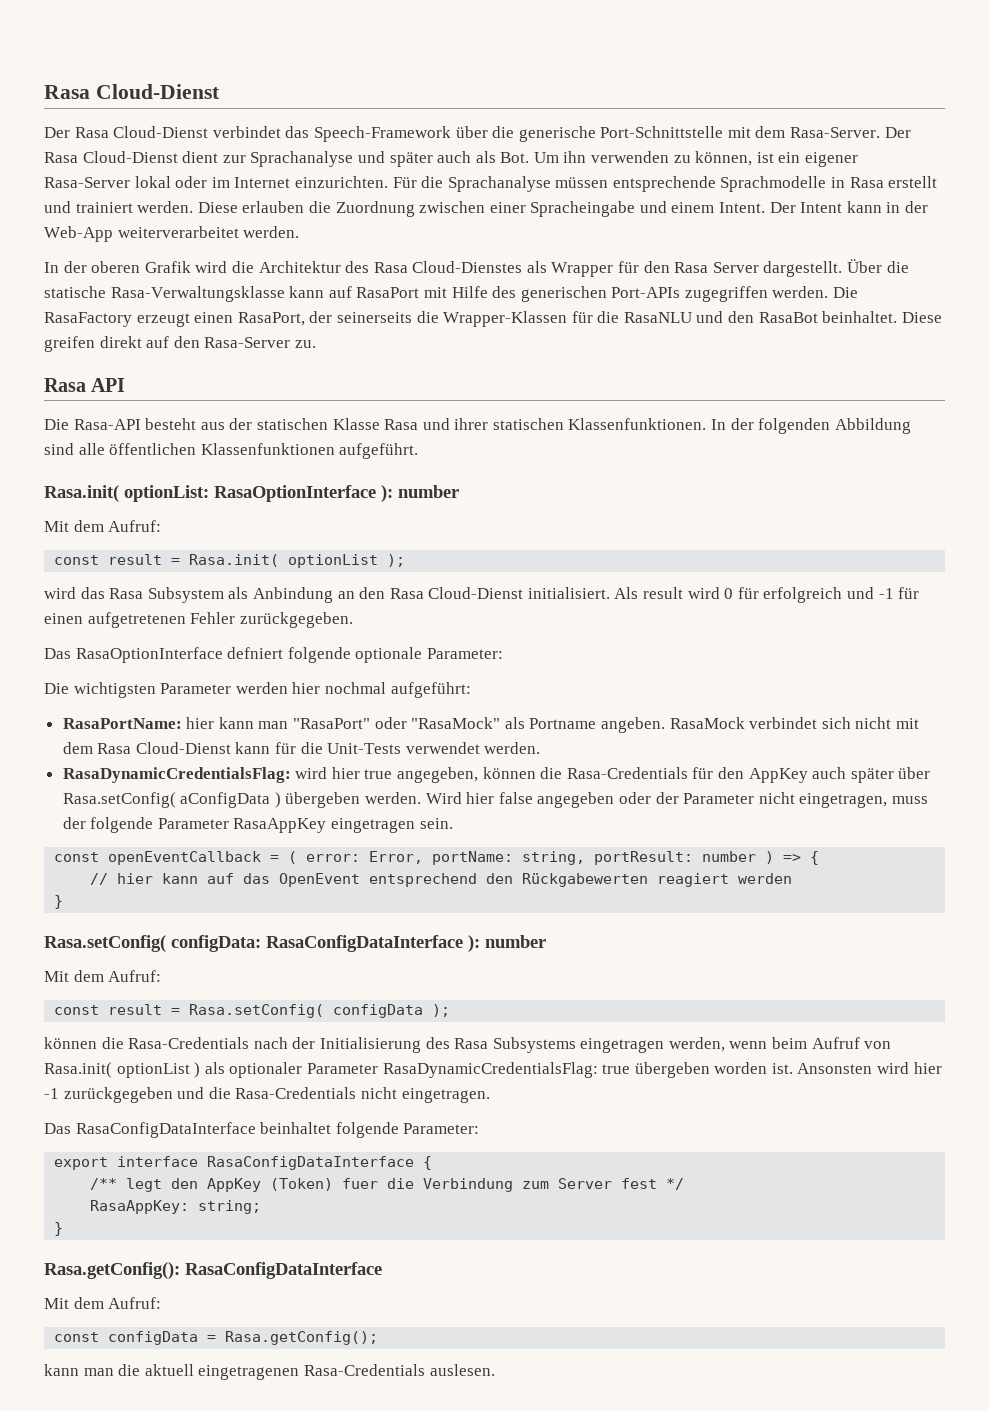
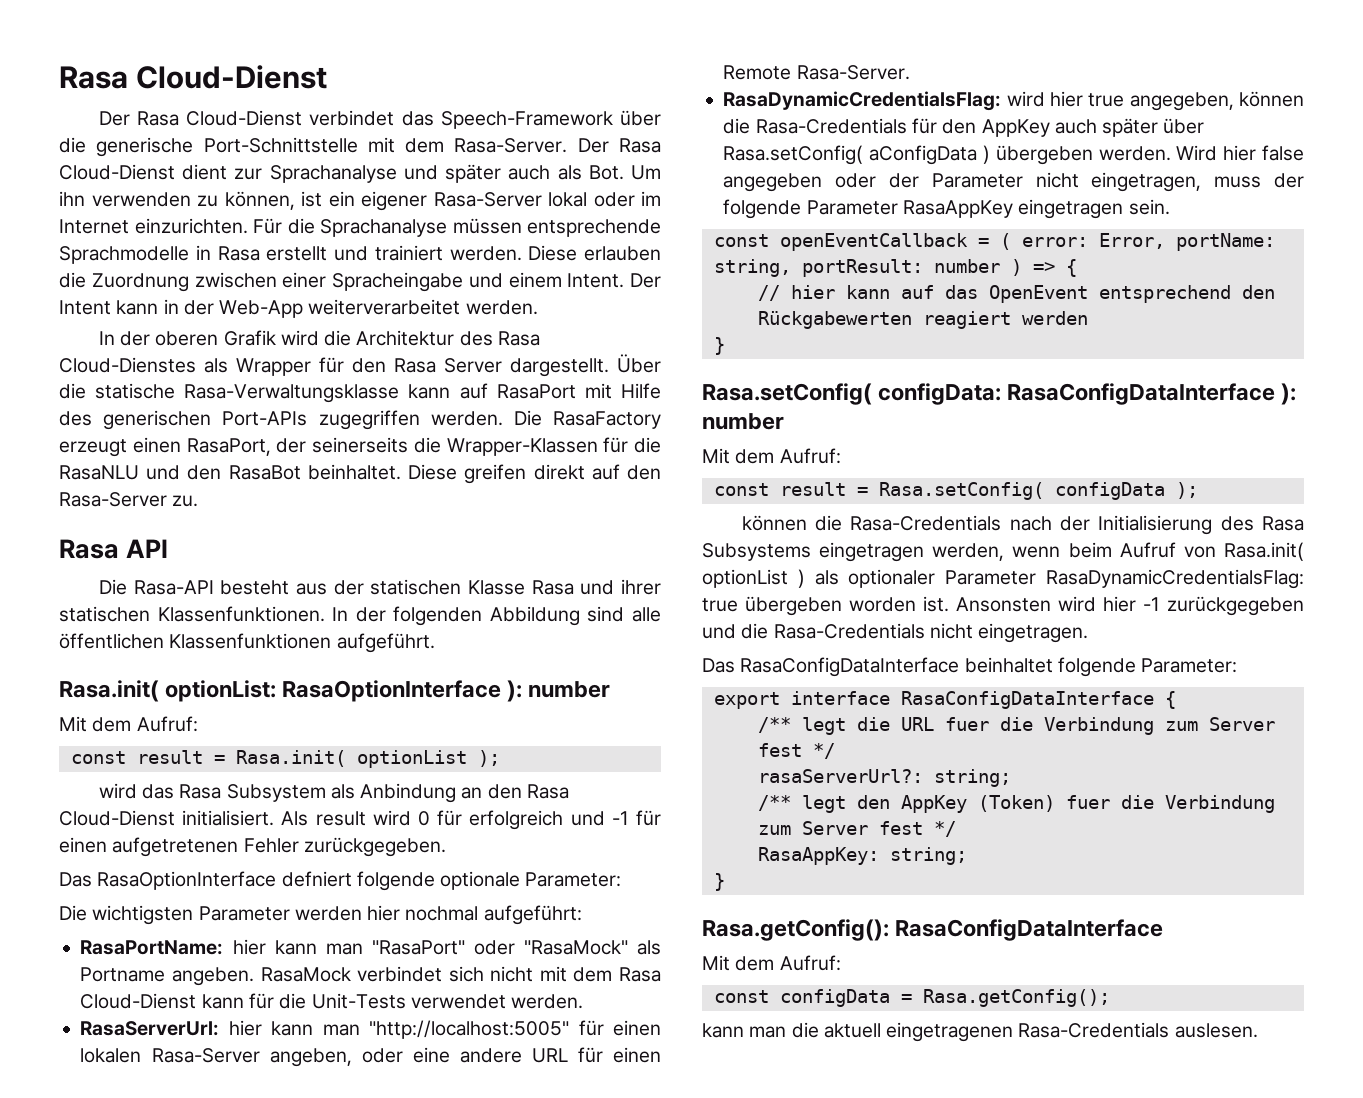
(541, 748) none -> [80,1020,661,1039] [80,1047,662,1067] [723,65,910,80] // RasaServerUrl: hier kann man "http://localhost:5005" für einen lokalen Rasa-Server angeben, oder eine andere URL für einen Remote Rasa-Server.
(433, 1163) none -> [757,717,1275,735] [757,743,835,759] [757,769,1011,787] // /** legt die URL fuer die Verbindung zum Server fest */ // rasaServerUrl?: string;

